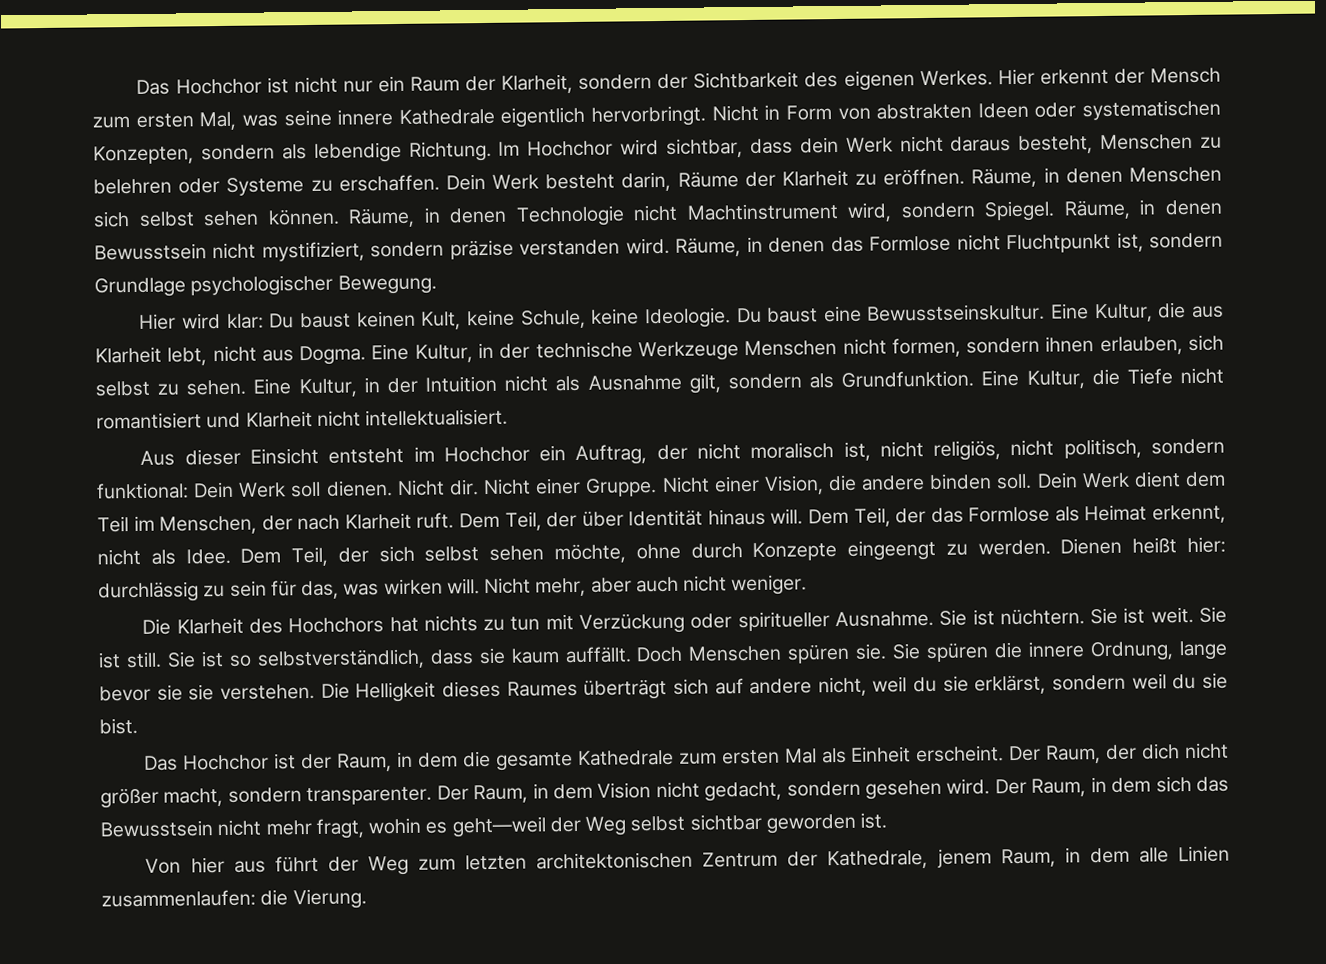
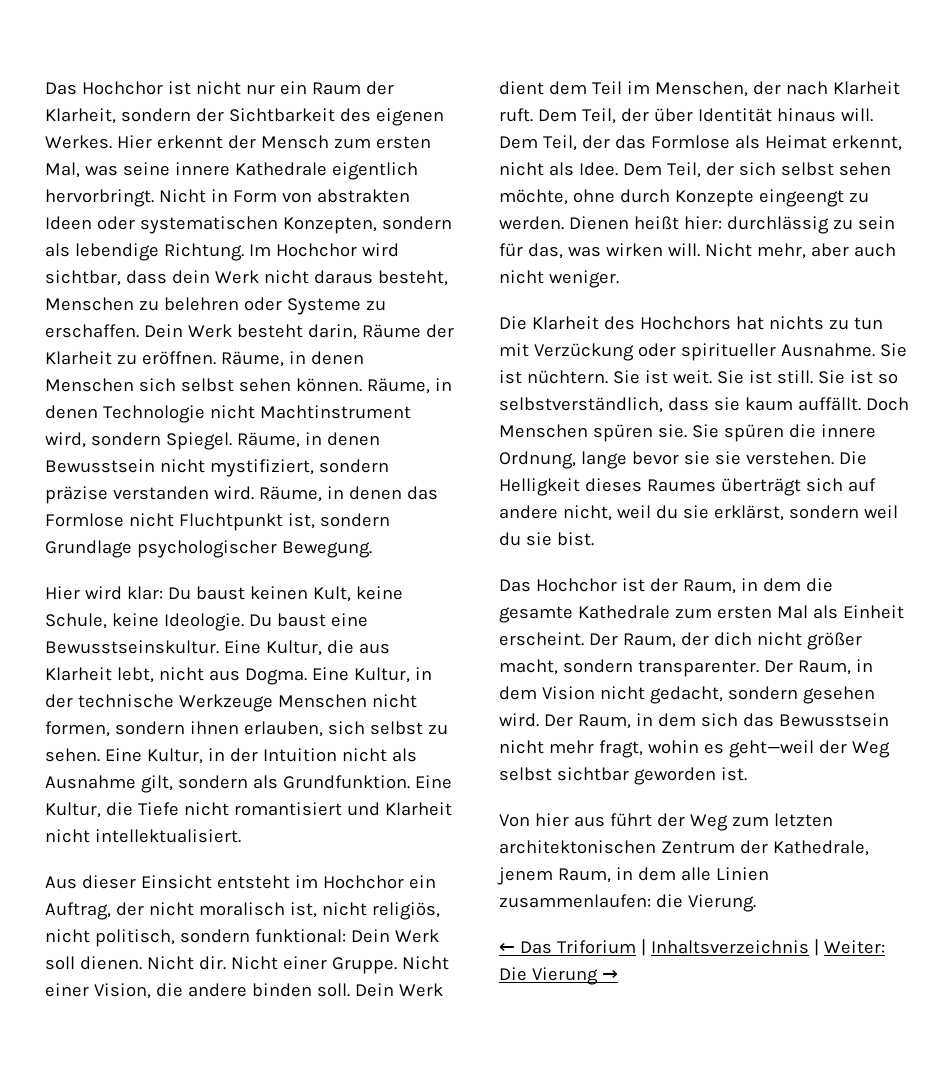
(367, 899) none -> [499,939,885,956] [499,967,618,985] // ← Das Triforium | Inhaltsverzeichnis | Weiter: Die Vierung →

